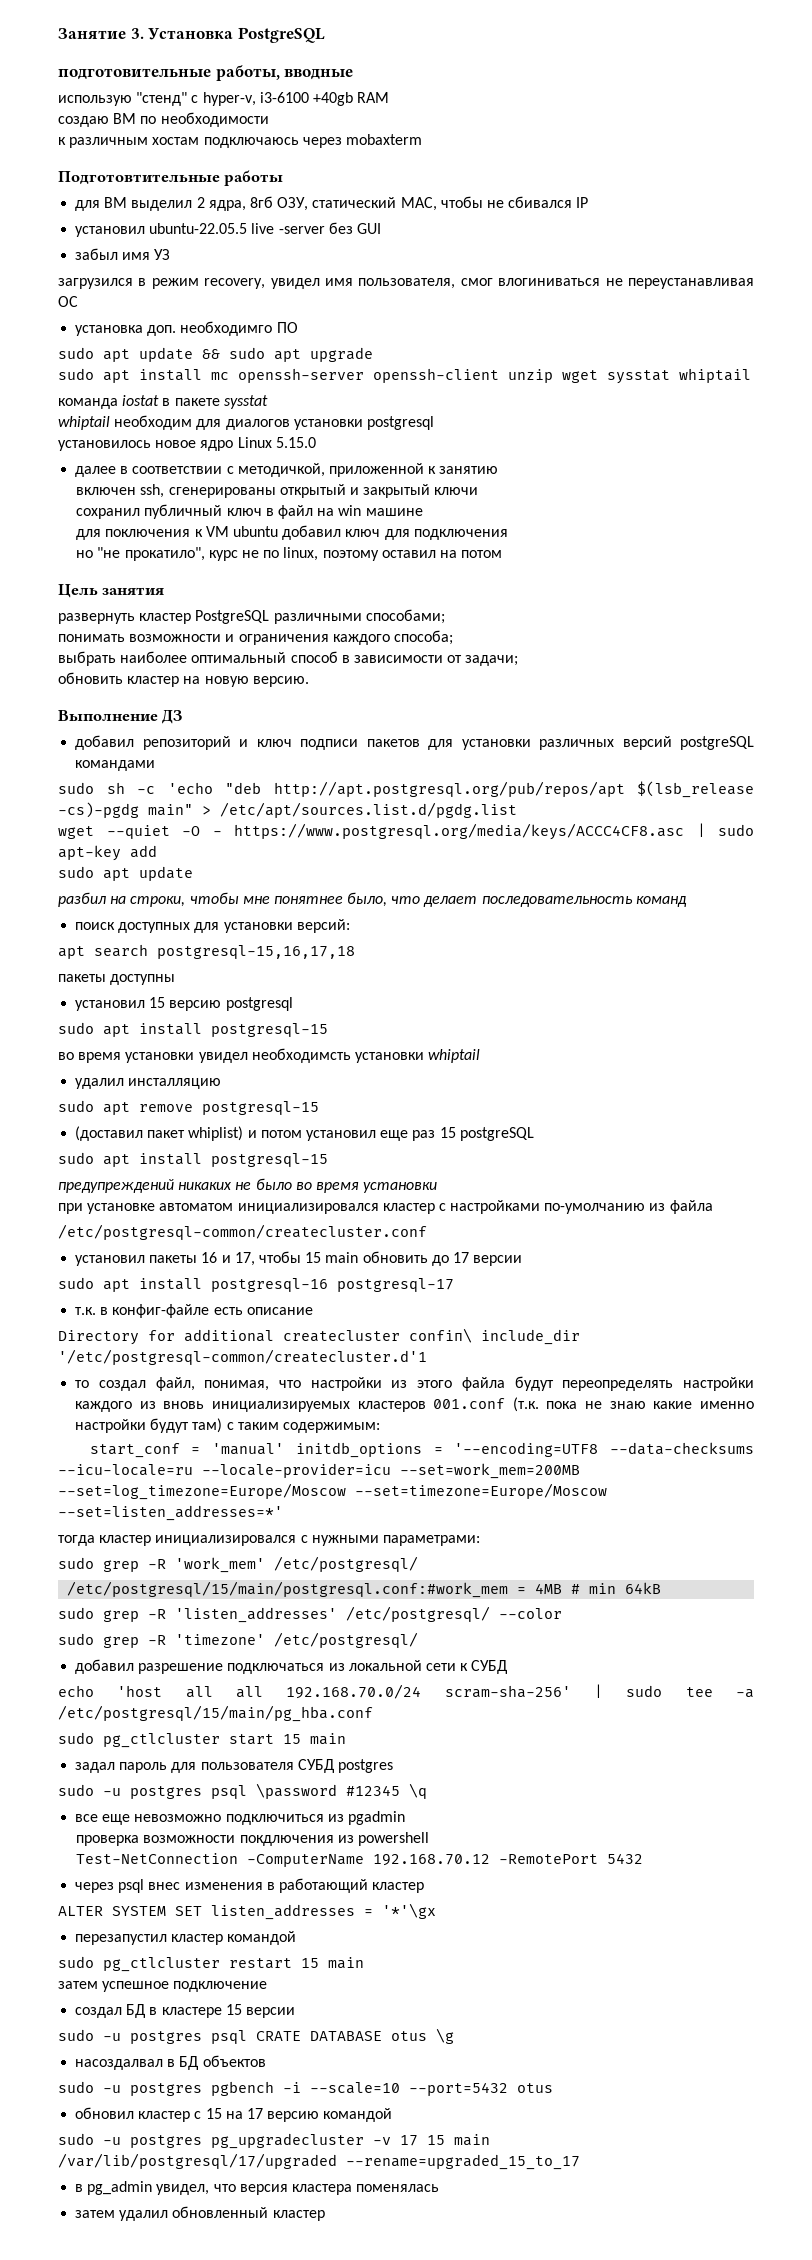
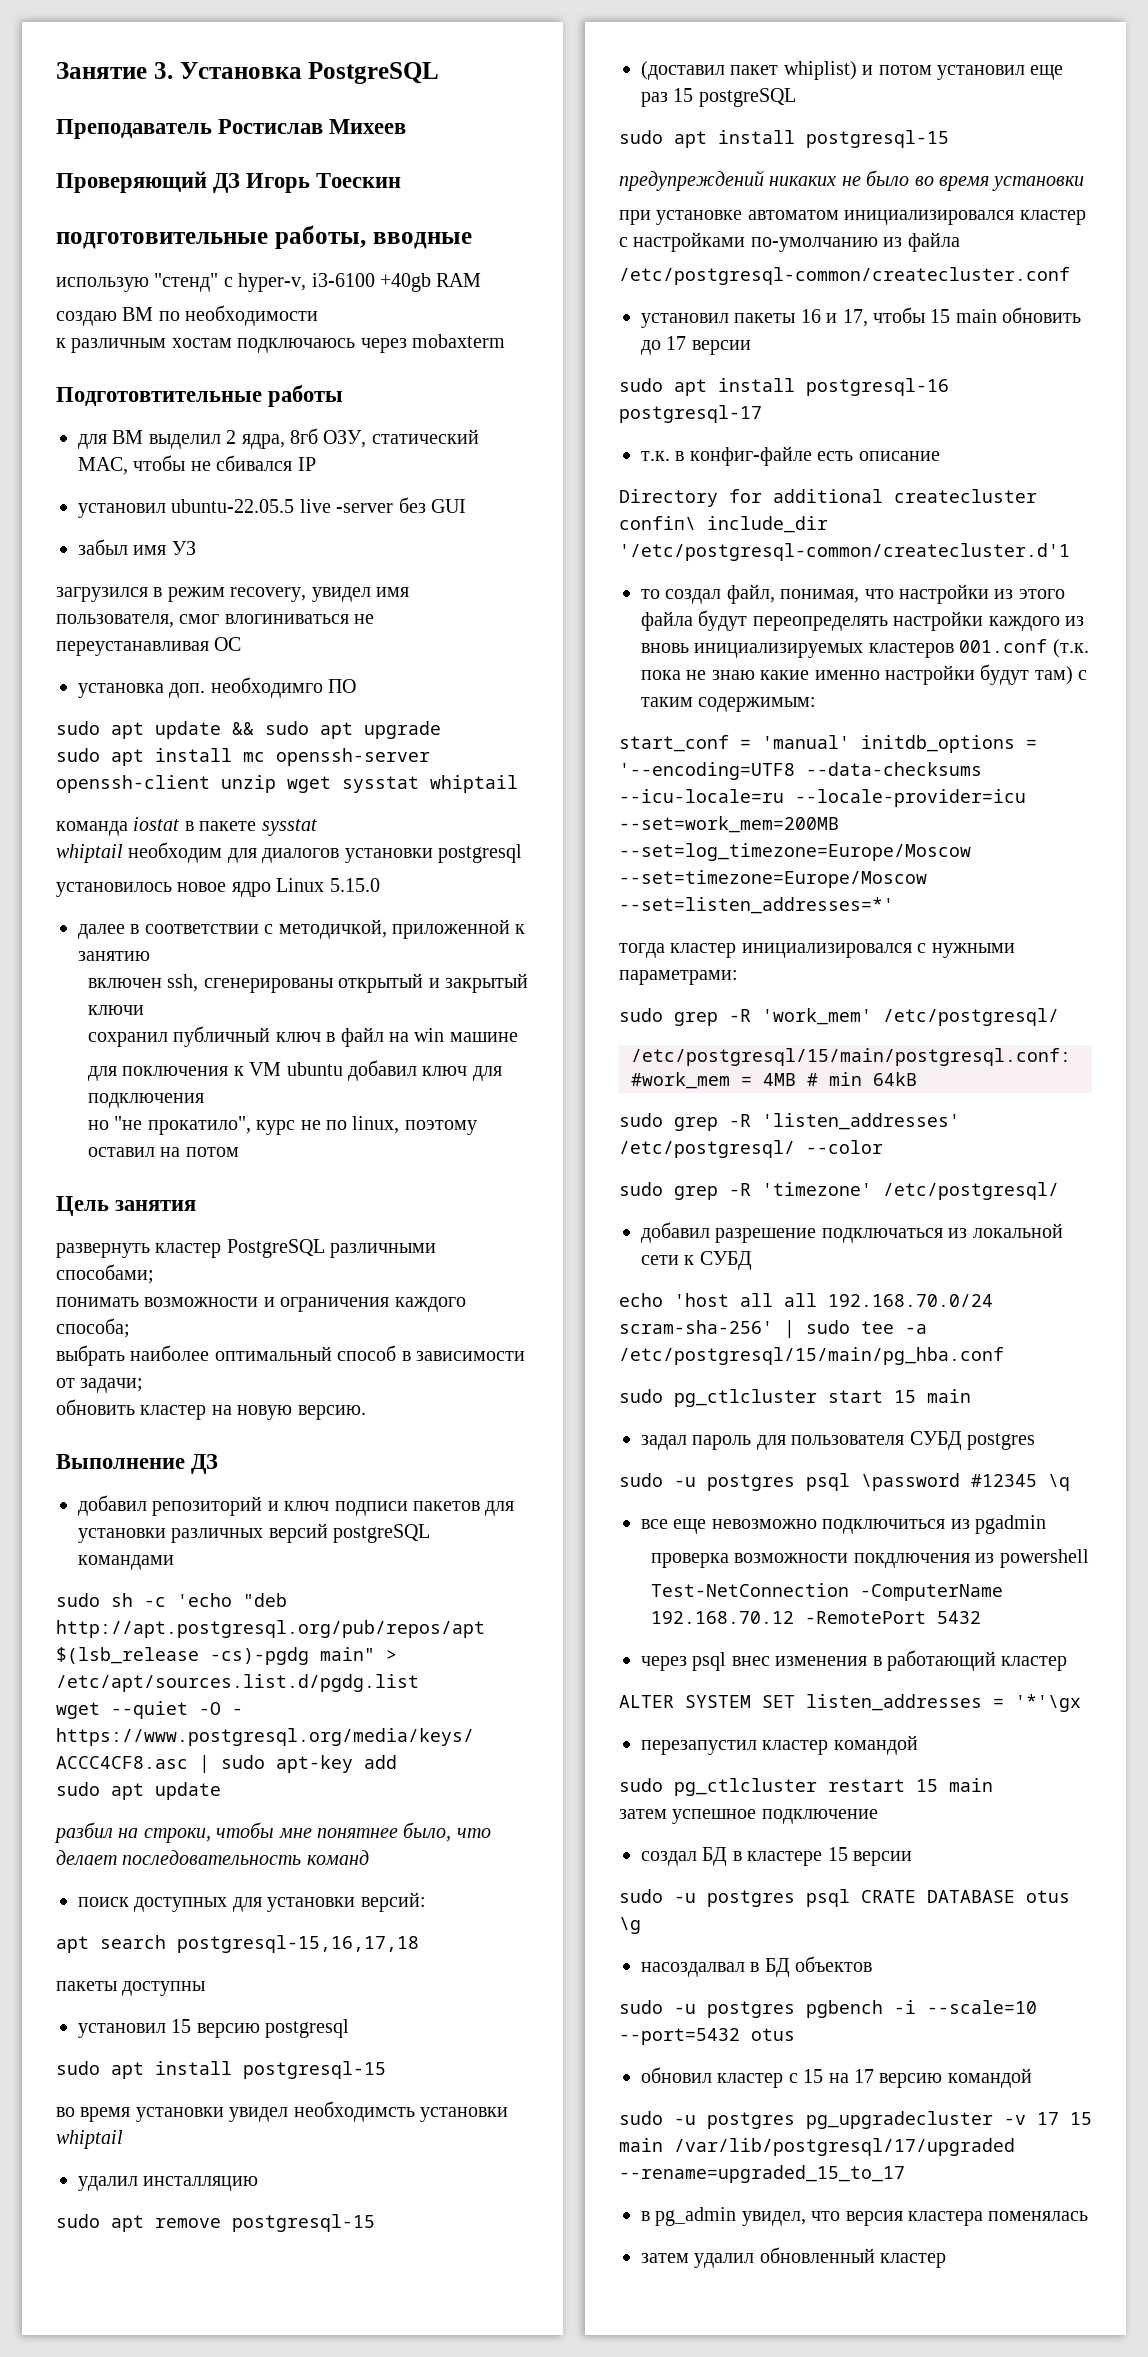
(325, 35) none -> [56,119,407,139] [56,171,402,193] // Преподаватель Ростислав Михеев // Проверяющий ДЗ Игорь Тоескин

